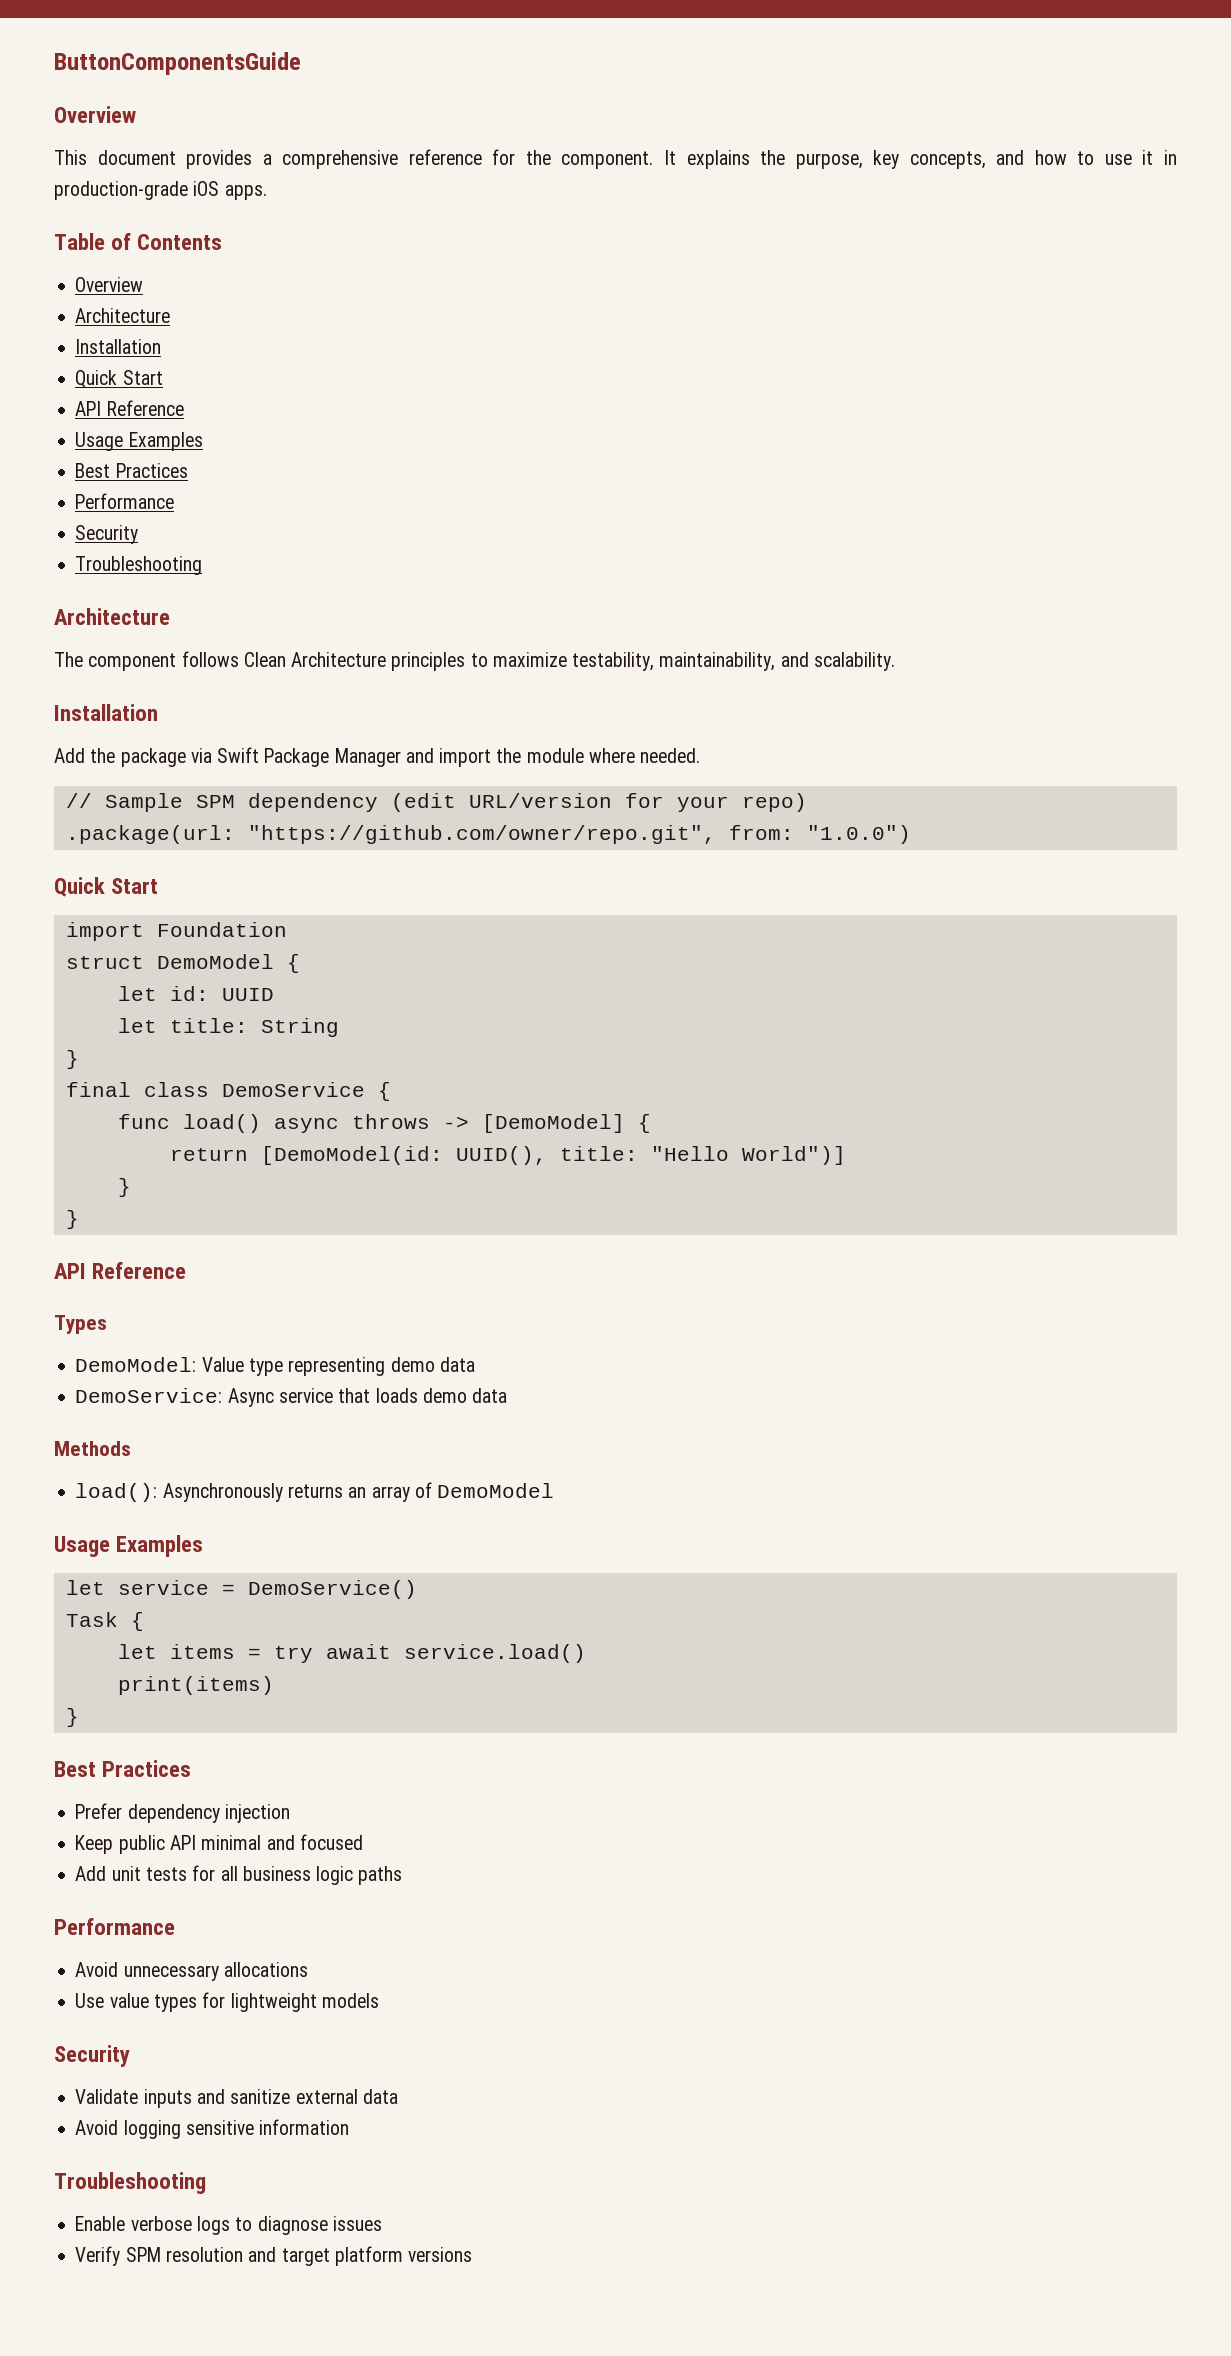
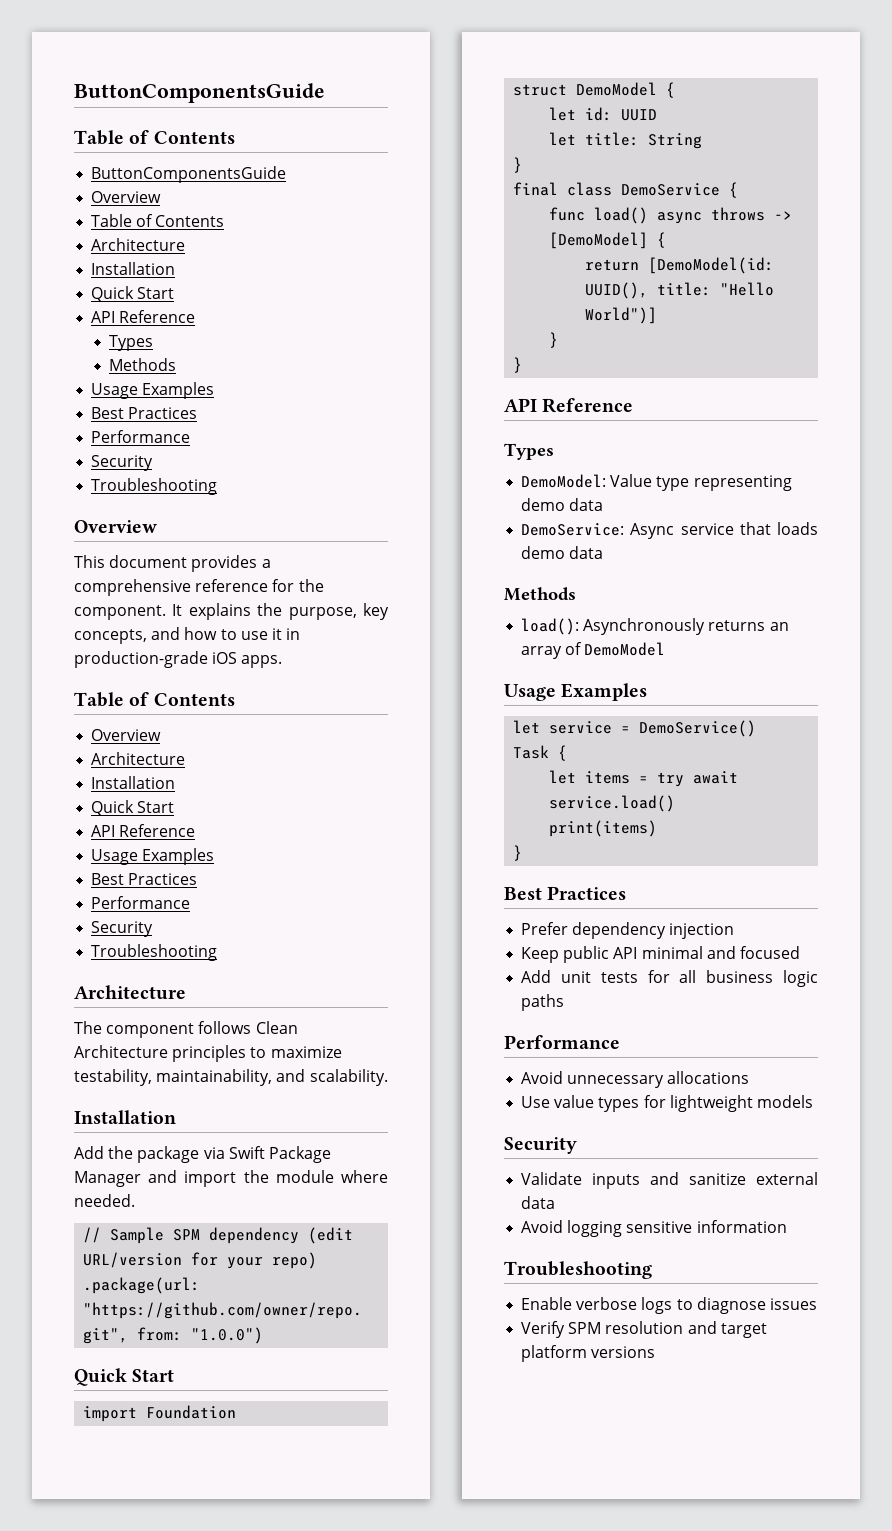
[54,52,301,75] ButtonComponentsGuide -> [74,83,325,103] [74,130,235,145] [91,166,287,183] [91,191,162,203] [91,214,225,227] [91,238,186,251] [91,262,176,275] [91,286,175,302] [91,310,196,323] [109,335,154,351] [109,358,177,371] [91,382,215,399] [91,407,198,419] [91,430,191,443] [91,455,154,471] [91,478,218,495] ButtonComponentsGuide // Table of Contents // ButtonComponentsGuide // Overview // Table of Contents // Architecture // Installation // Quick Start // API Reference // Types // Methods // Usage Examples // Best Practices // Performance // Security // Troubleshooting

